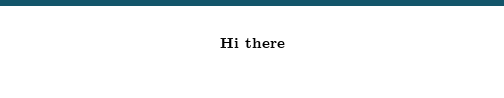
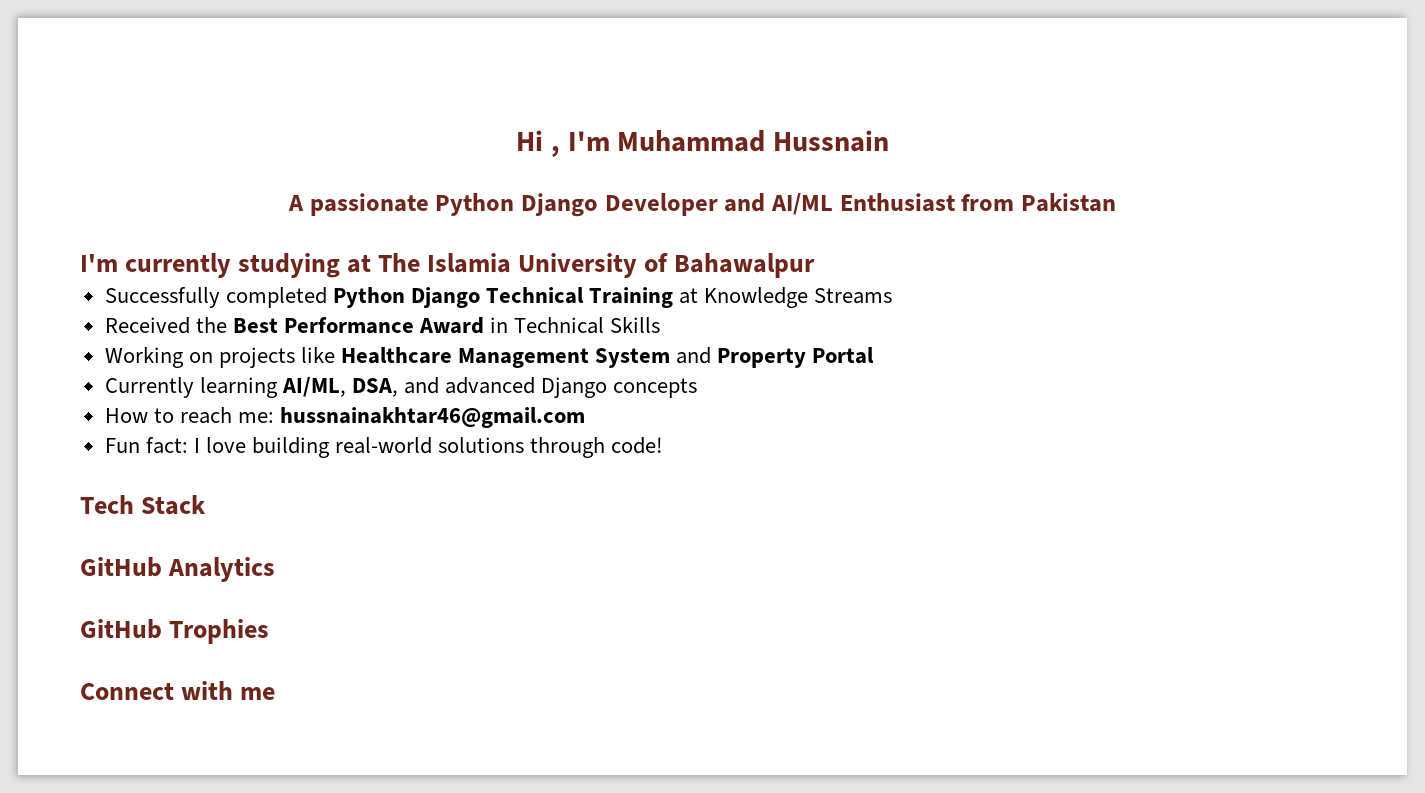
[244,38,285,48] there -> [550,130,889,157] [288,193,1116,217] [80,253,816,278] [104,287,893,308] [104,317,661,334] [104,347,875,368] [104,377,698,398] [104,407,586,428] [104,437,664,458] [80,495,207,515] [80,557,276,582] [80,619,270,644] [80,681,276,700] , I'm Muhammad Hussnain // A passionate Python Django Developer and AI/ML Enthusiast from Pakistan // I'm currently studying at The Islamia University of Bahawalpur // Successfully completed Python Django Technical Training at Knowledge Streams // Received the Best Performance Award in Technical Skills // Working on projects like Healthcare Management System and Property Portal // Currently learning AI/ML, DSA, and advanced Django concepts // How to reach me: hussnainakhtar46@gmail.com // Fun fact: I love building real-world solutions through code! // Tech Stack // GitHub Analytics // GitHub Trophies // Connect with me

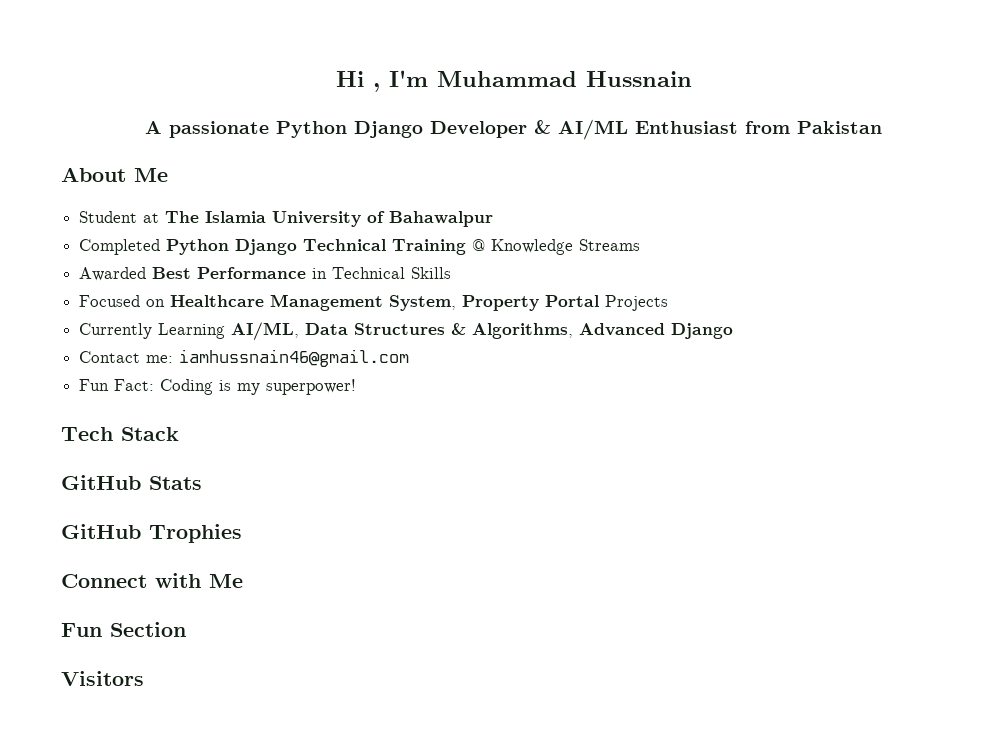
[724,193,766,212] and -> [534,120,551,134] &
[80,253,341,278] I'm currently studying -> [61,167,168,182] [79,211,138,223] About Me // Student
[104,287,327,308] Successfully completed -> [79,239,161,255] Completed
[679,288,699,304] at -> [472,239,486,251] @
[104,317,227,334] Received the -> [79,267,147,281] Awarded
[419,317,485,334] Award -> (307, 273) none
[104,347,712,368] Working on projects like Healthcare Management System and -> [79,294,457,311] Focused on Healthcare Management System,
(875, 355) none -> [605,295,669,311] Projects
[199,377,698,398] [104,407,586,428] [104,437,664,458] learning AI/ML, DSA, and advanced Django concepts // How to reach me: hussnainakhtar46@gmail.com // Fun fact: I love building real-world solutions through code! -> [158,322,734,341] [79,349,410,367] [79,379,357,395] Learning AI/ML, Data Structures & Algorithms, Advanced Django // Contact me: iamhussnain46@gmail.com // Fun Fact: Coding is my superpower!
[168,557,276,582] Analytics -> [149,476,202,490] Stats
[240,687,276,700] me -> [209,574,243,588] [61,622,186,637] [61,671,144,686] Me // Fun Section // Visitors

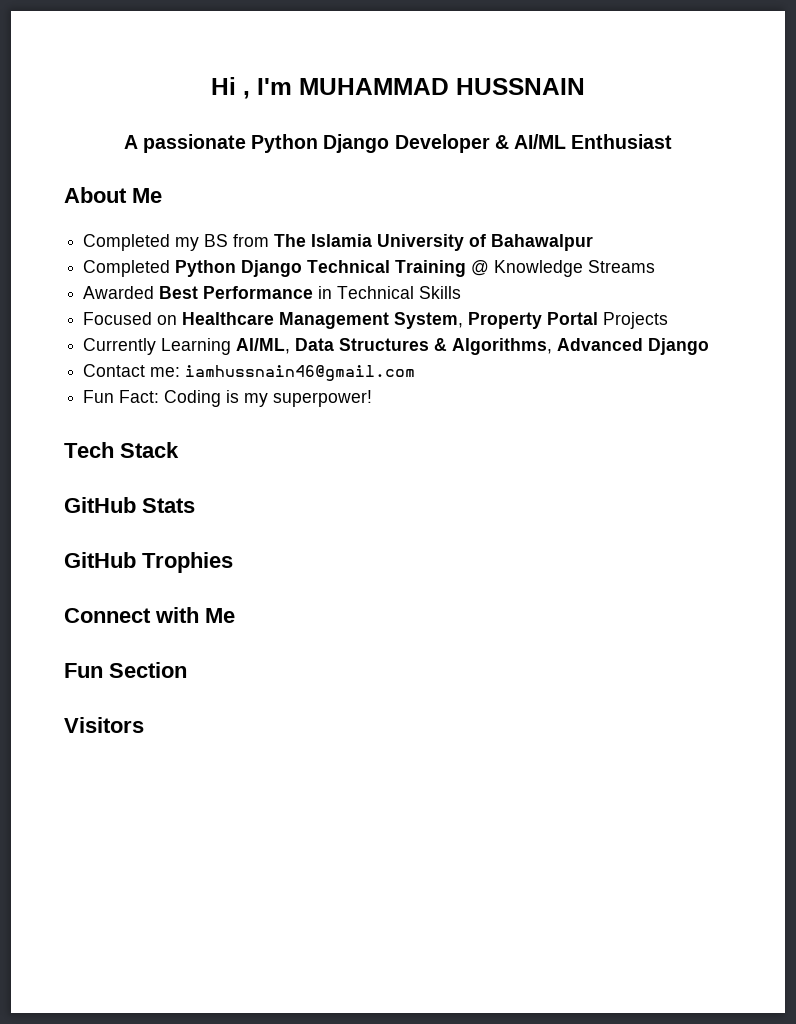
[436,71,692,87] Muhammad Hussnain -> [299,78,585,95] MUHAMMAD HUSSNAIN
[745,121,882,134] from Pakistan -> (673, 141) none
[79,211,160,223] Student at -> [83,234,270,251] Completed my BS from

